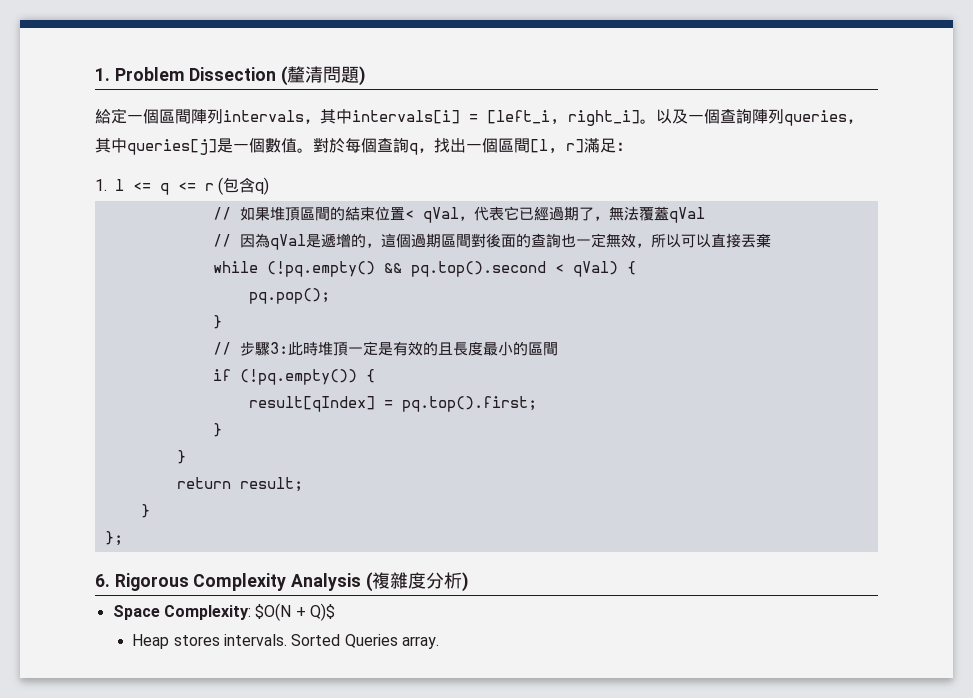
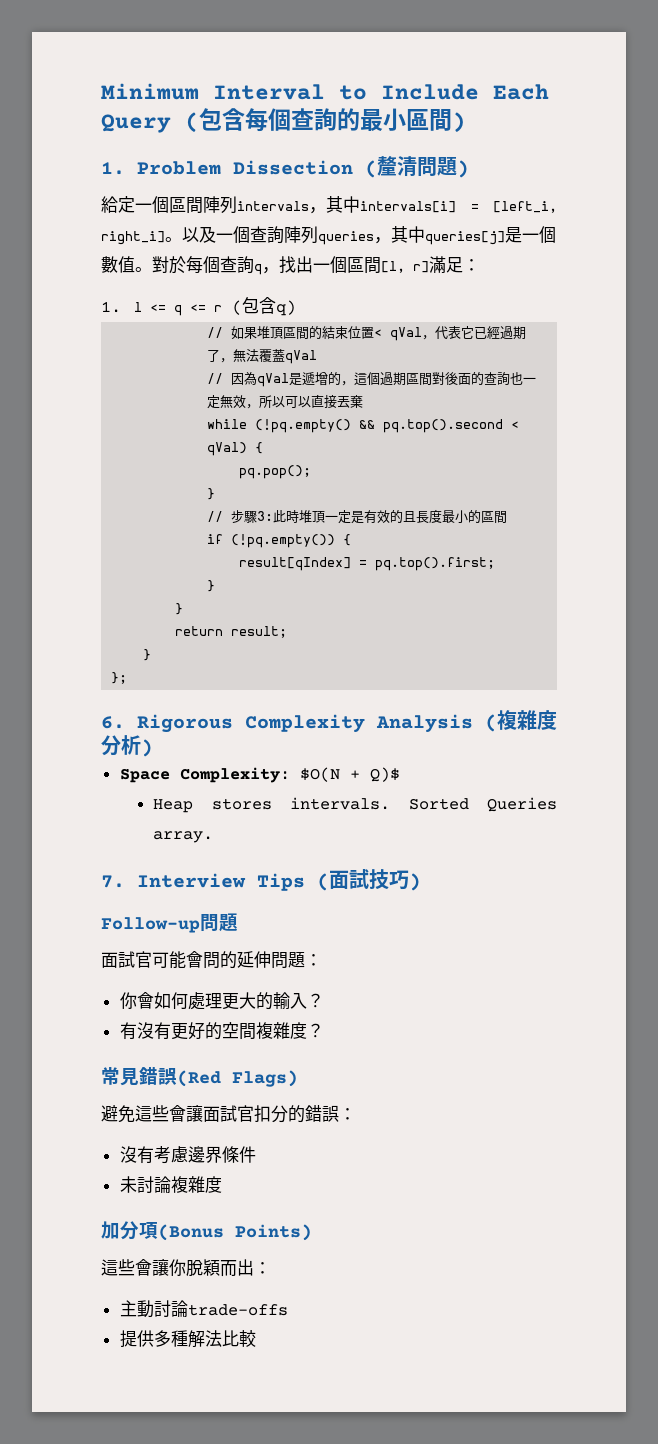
(95, 74) none -> [101,83,549,100] [101,108,466,133] Minimum Interval to Include Each Query (包含每個查詢的最小區間) //
(439, 642) none -> [101,869,421,891] [101,913,238,933] [101,951,322,969] [119,992,324,1010] [119,1022,324,1040] [101,1067,298,1087] [101,1105,356,1123] [119,1146,256,1164] [119,1176,222,1193] [101,1221,312,1241] [101,1259,271,1277] [119,1300,288,1318] [119,1330,256,1348] // 7. Interview Tips (面試技巧) // Follow-up問題 // 面試官可能會問的延伸問題： // 你會如何處理更大的輸入？ // 有沒有更好的空間複雜度？ // 常見錯誤(Red Flags) // 避免這些會讓面試官扣分的錯誤： // 沒有考慮邊界條件 // 未討論複雜度 // 加分項(Bonus Points) // 這些會讓你脫穎而出： // 主動討論trade-offs // 提供多種解法比較

